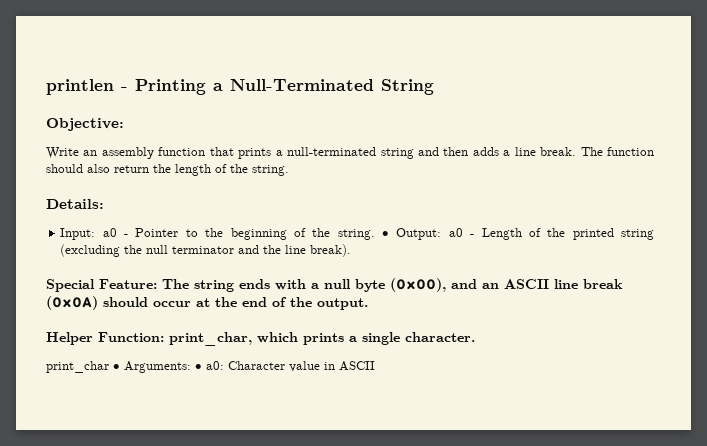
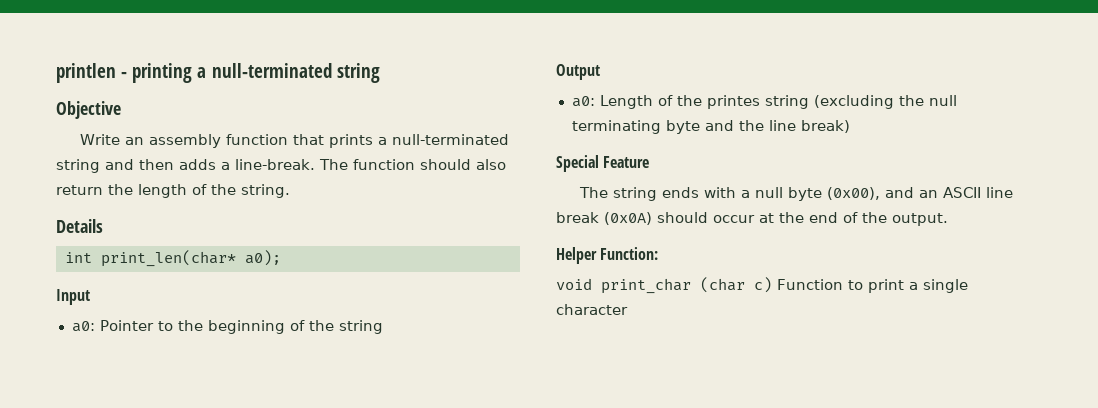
[135,79,434,95] [46,118,124,131] Printing a Null-Terminated String // Objective: -> [132,63,380,83] [56,101,121,119] printing a null-terminated string // Objective
[514,147,577,156] line break. -> [235,159,315,170] line-break.
[46,199,104,209] [60,228,129,240] Details: // Input: a0 - -> [56,219,103,233] [64,250,281,267] [56,289,90,305] [71,321,95,332] Details // int print_len(char* a0); // Input // a0:
[337,228,475,240] string. • Output: a0 - -> [338,320,383,334] [556,64,600,80] [571,96,595,107] string // Output // a0:
[572,228,614,240] printed -> [706,95,760,109] printes
[172,246,235,254] terminator -> [571,120,700,134] terminating byte
[310,244,352,257] break). -> [800,120,850,133] break)
[99,279,157,289] Feature: -> [603,156,650,168] Feature //
[169,332,475,346] [46,361,375,373] print_char, which prints a single character. // print_char • Arguments: • a0: Character value in ASCII -> [556,277,968,294] [556,304,628,315] // void print_char (char c) Function to print a single character

